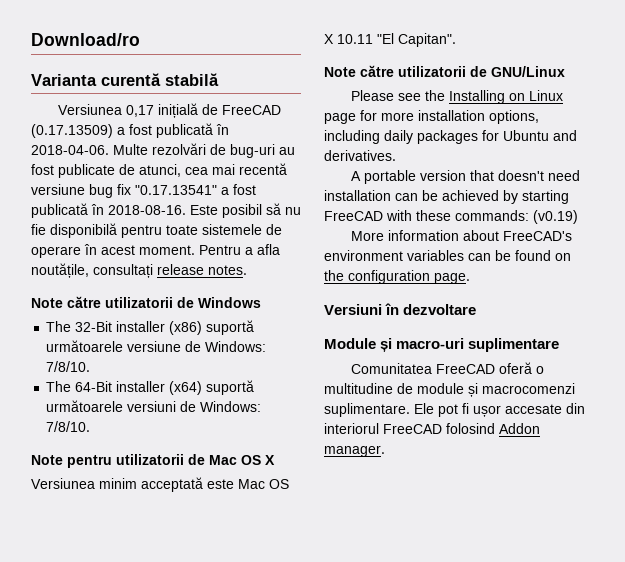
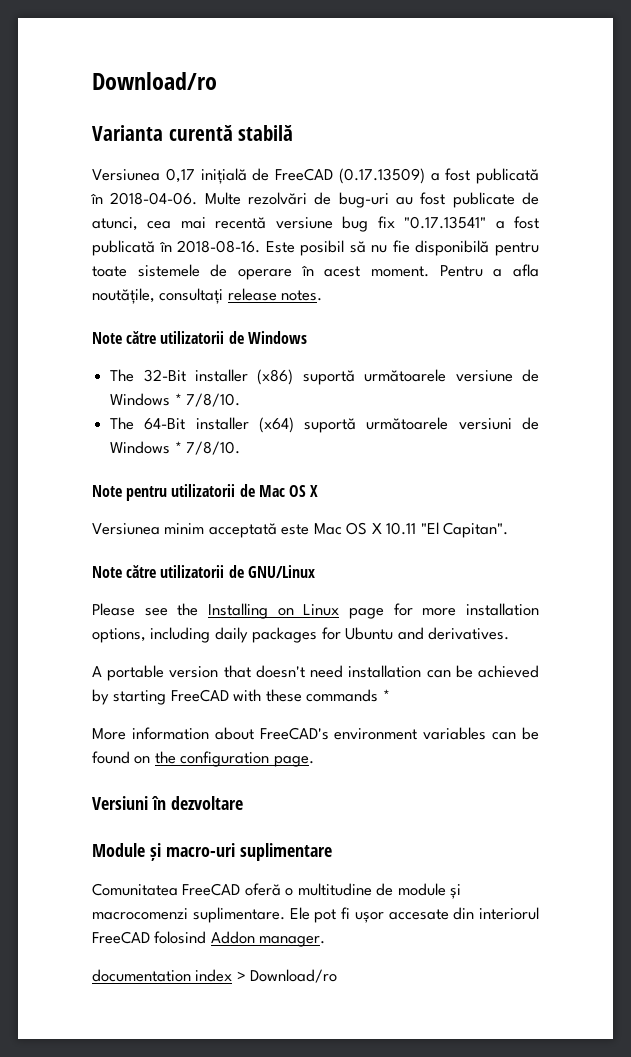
[205,341,267,352] Windows: -> [110,393,182,406] Windows *
[200,401,262,412] Windows: -> [110,441,182,454] Windows *
[455,210,578,224] commands: (v0.19) -> [306,689,390,702] commands *
(385, 451) none -> [92,969,338,983] // documentation index > Download/ro

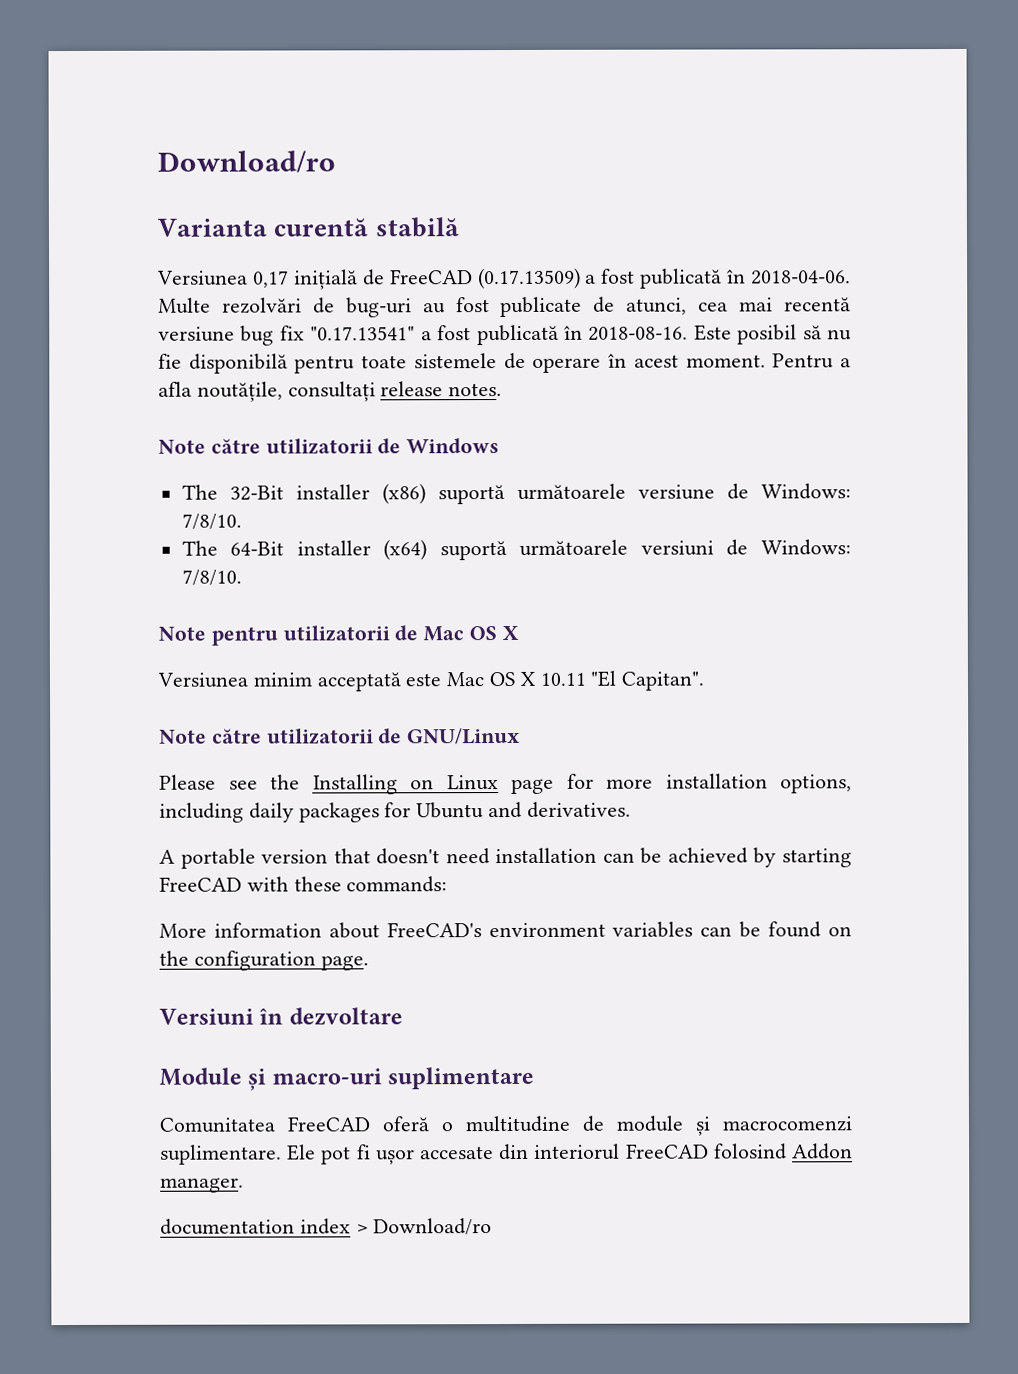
[110,393,182,406] Windows * -> [761,483,851,500] Windows:
[110,441,182,454] Windows * -> [761,539,851,556] Windows:
[306,689,390,702] commands * -> [346,876,448,893] commands:

